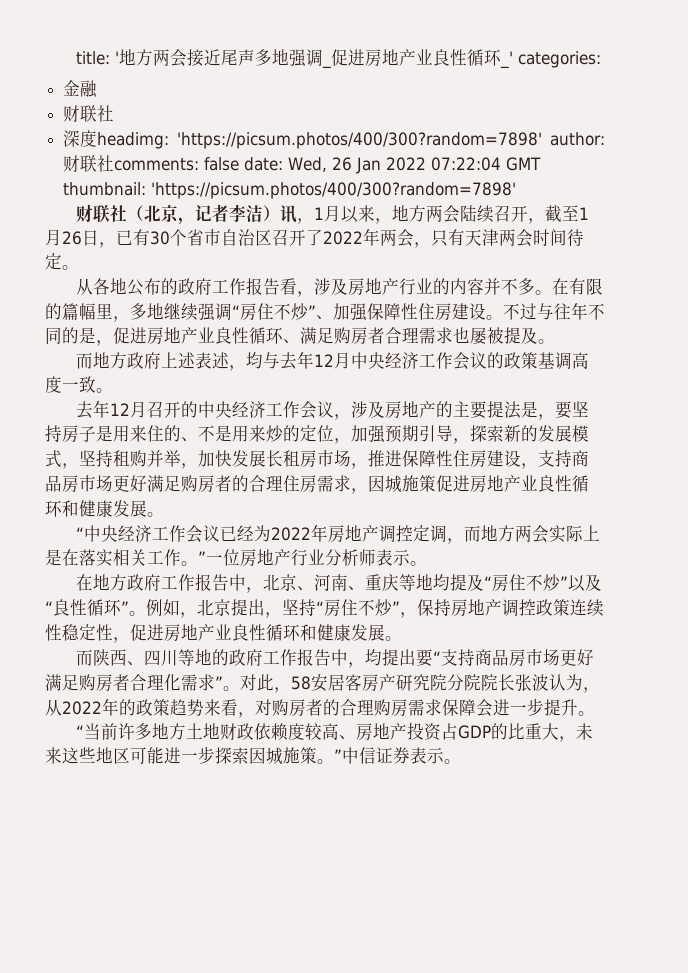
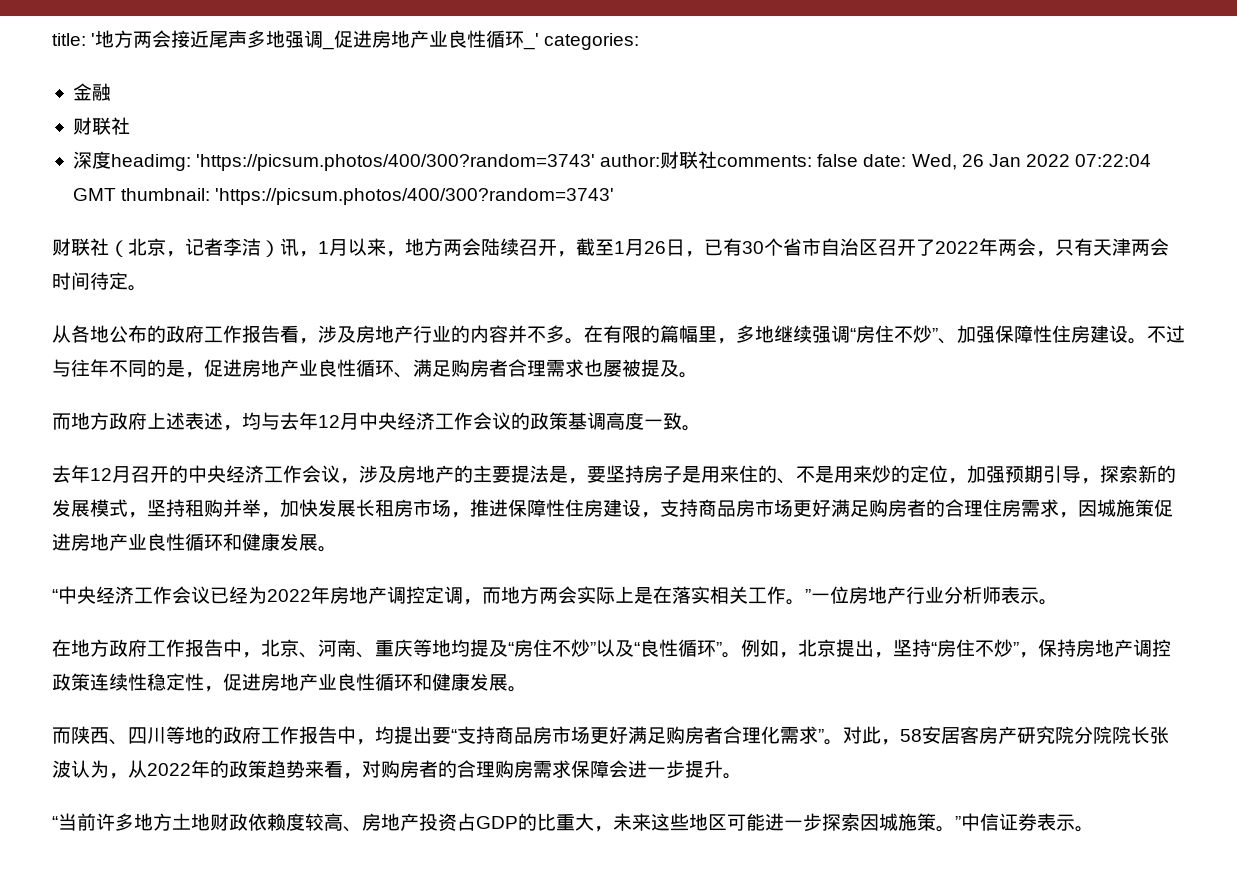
[177,132,543,149] 'https://picsum.photos/400/300?random=7898' -> [196,154,596,171] 'https://picsum.photos/400/300?random=3743'
[151,182,517,199] 'https://picsum.photos/400/300?random=7898' -> [215,188,615,205] 'https://picsum.photos/400/300?random=3743'

